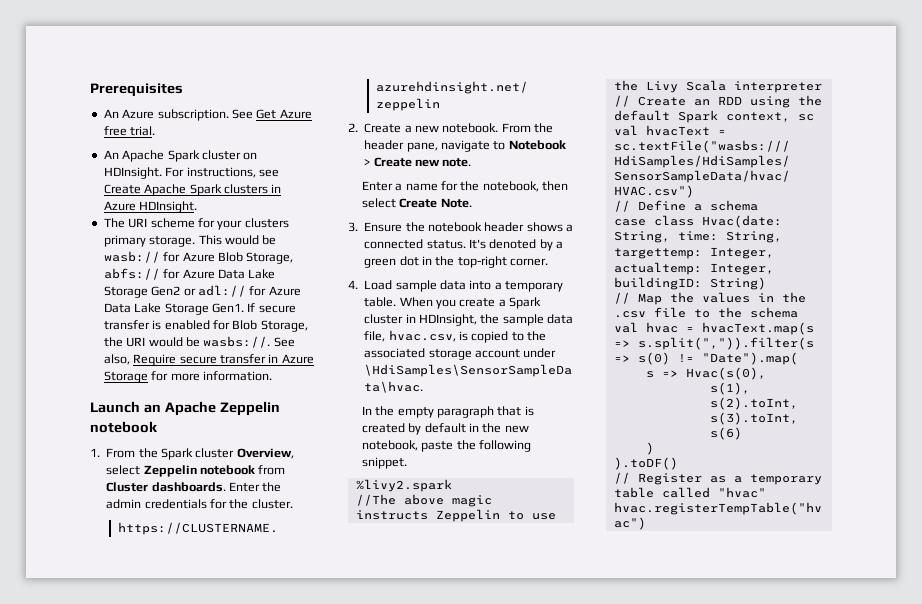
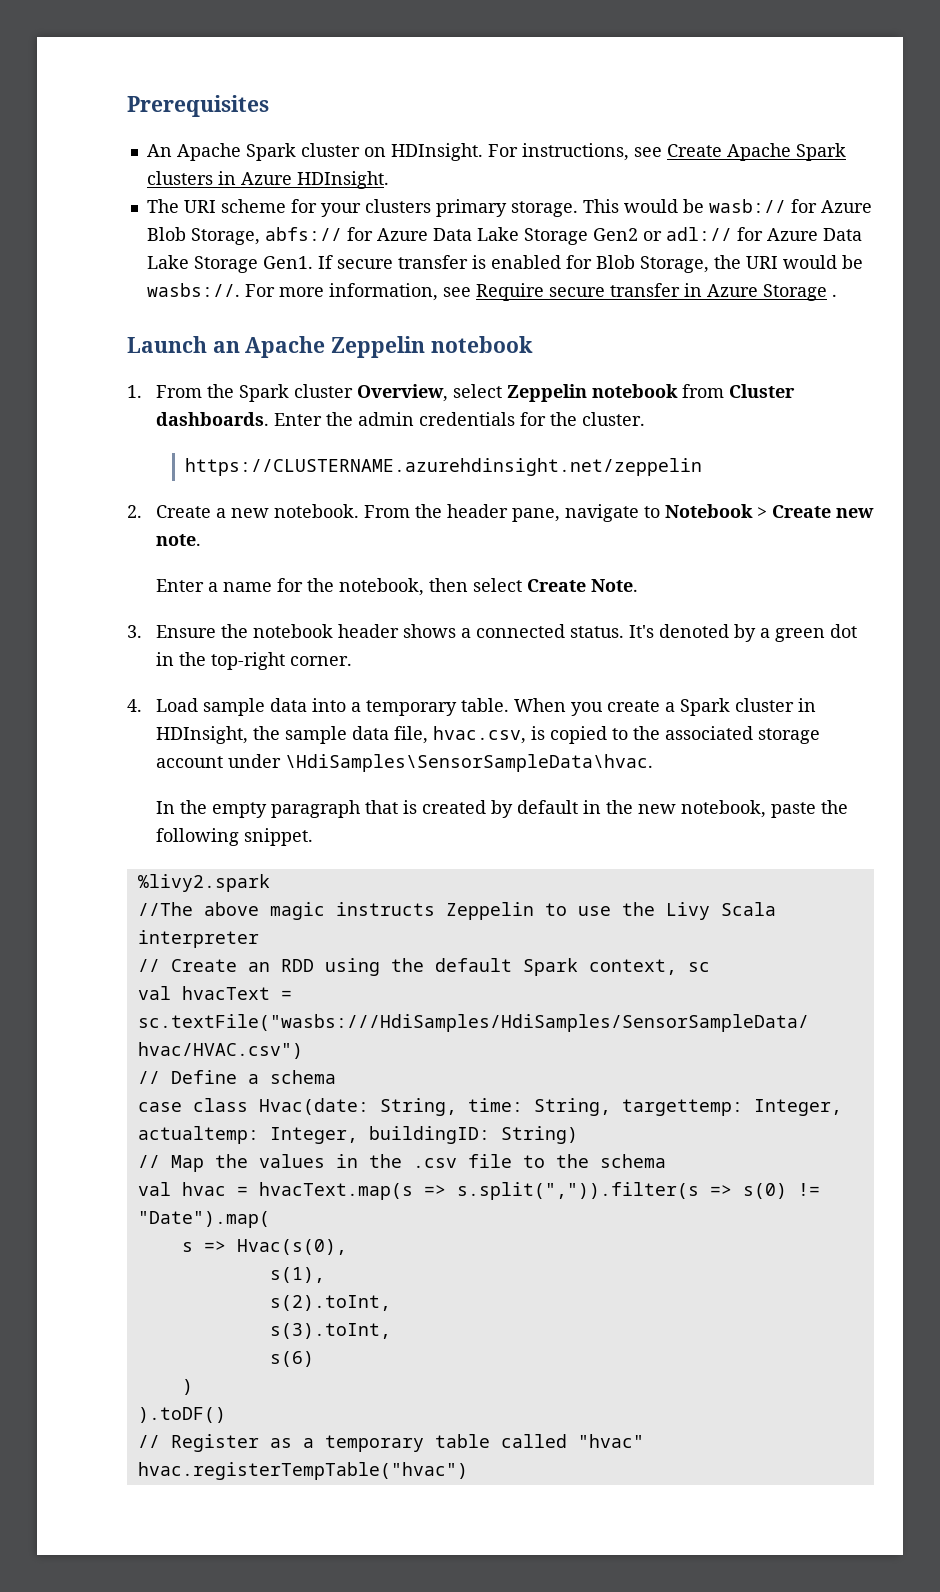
[103,109,312,121] [103,126,156,136] // An Azure subscription. See Get Azure free trial. -> (269, 106) none
[273,337,295,347] [103,354,130,365] See also, -> [244,283,471,301] For more information, see
[151,371,272,381] for more information. -> [831,294,837,297] .

